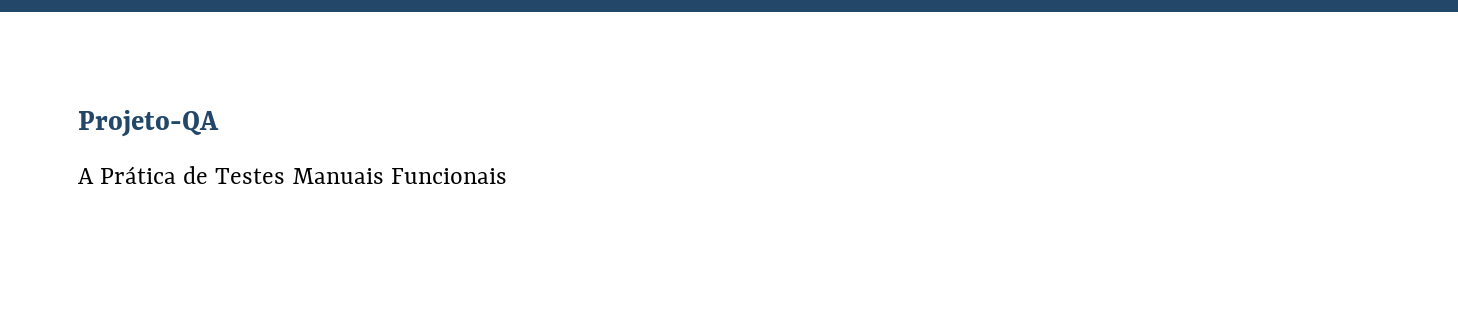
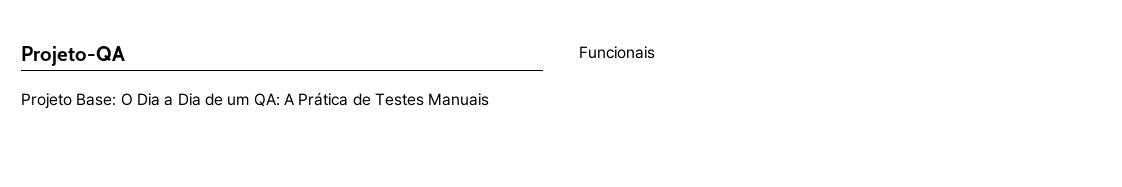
(219, 123) none -> [21,93,280,109] Projeto Base: O Dia a Dia de um QA:

